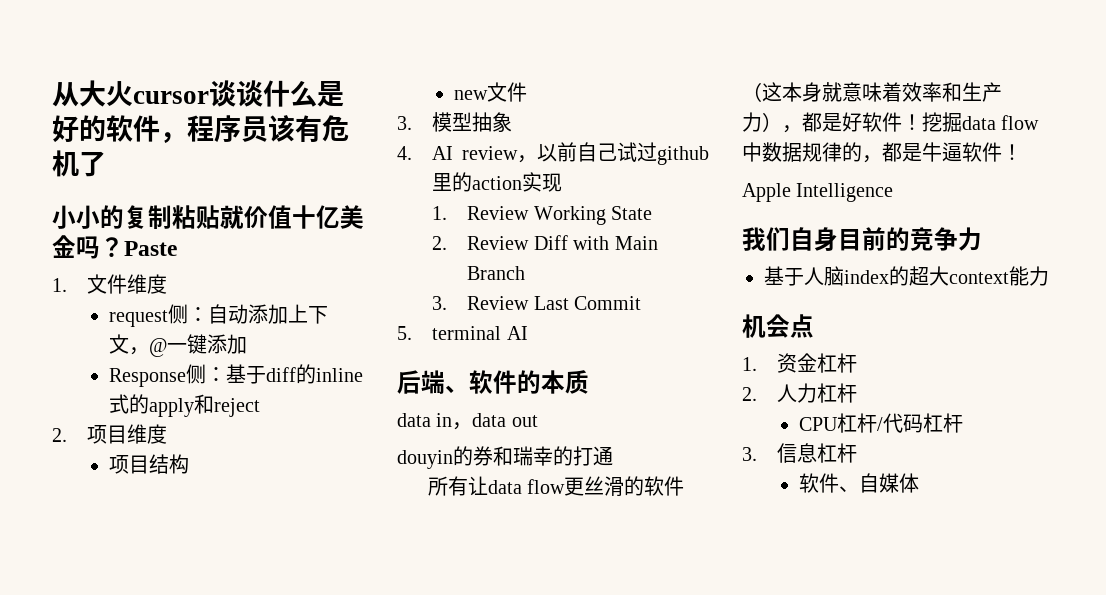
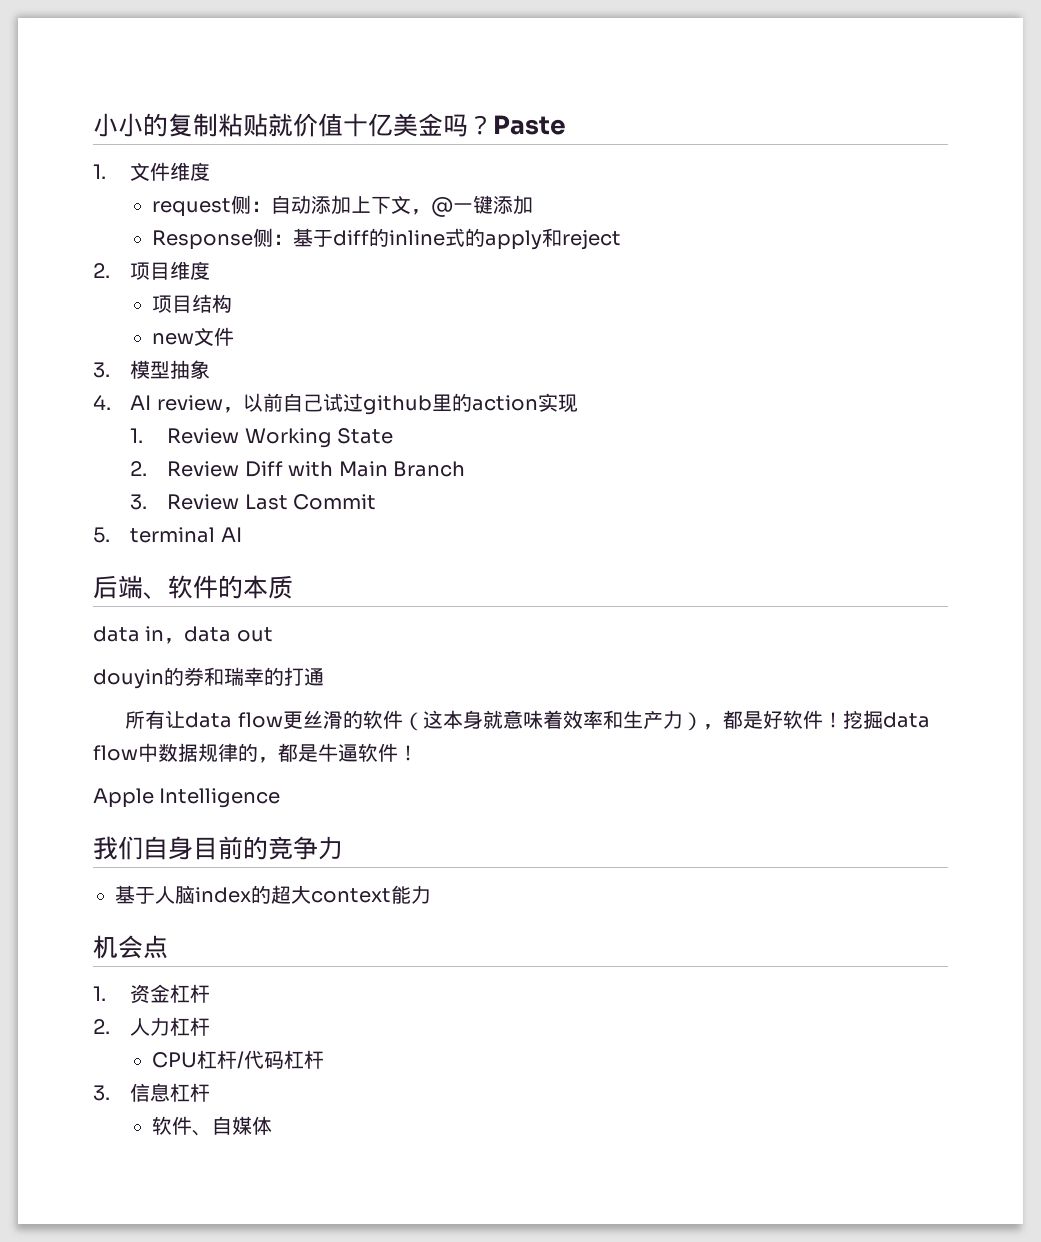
[52,80,344,107] [52,115,349,143] [52,150,106,177] 从大火cursor谈谈什么是好的软件，程序员该有危机了 // -> (93, 125) none

